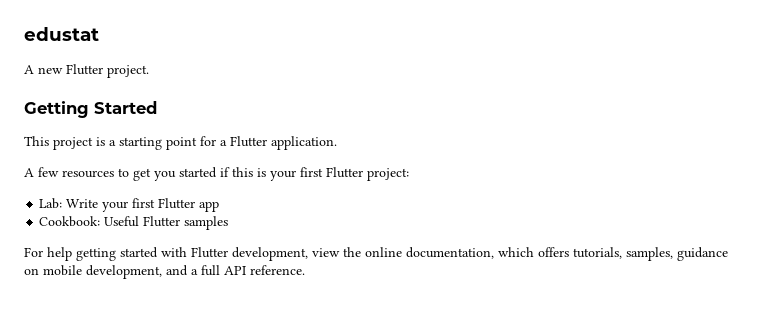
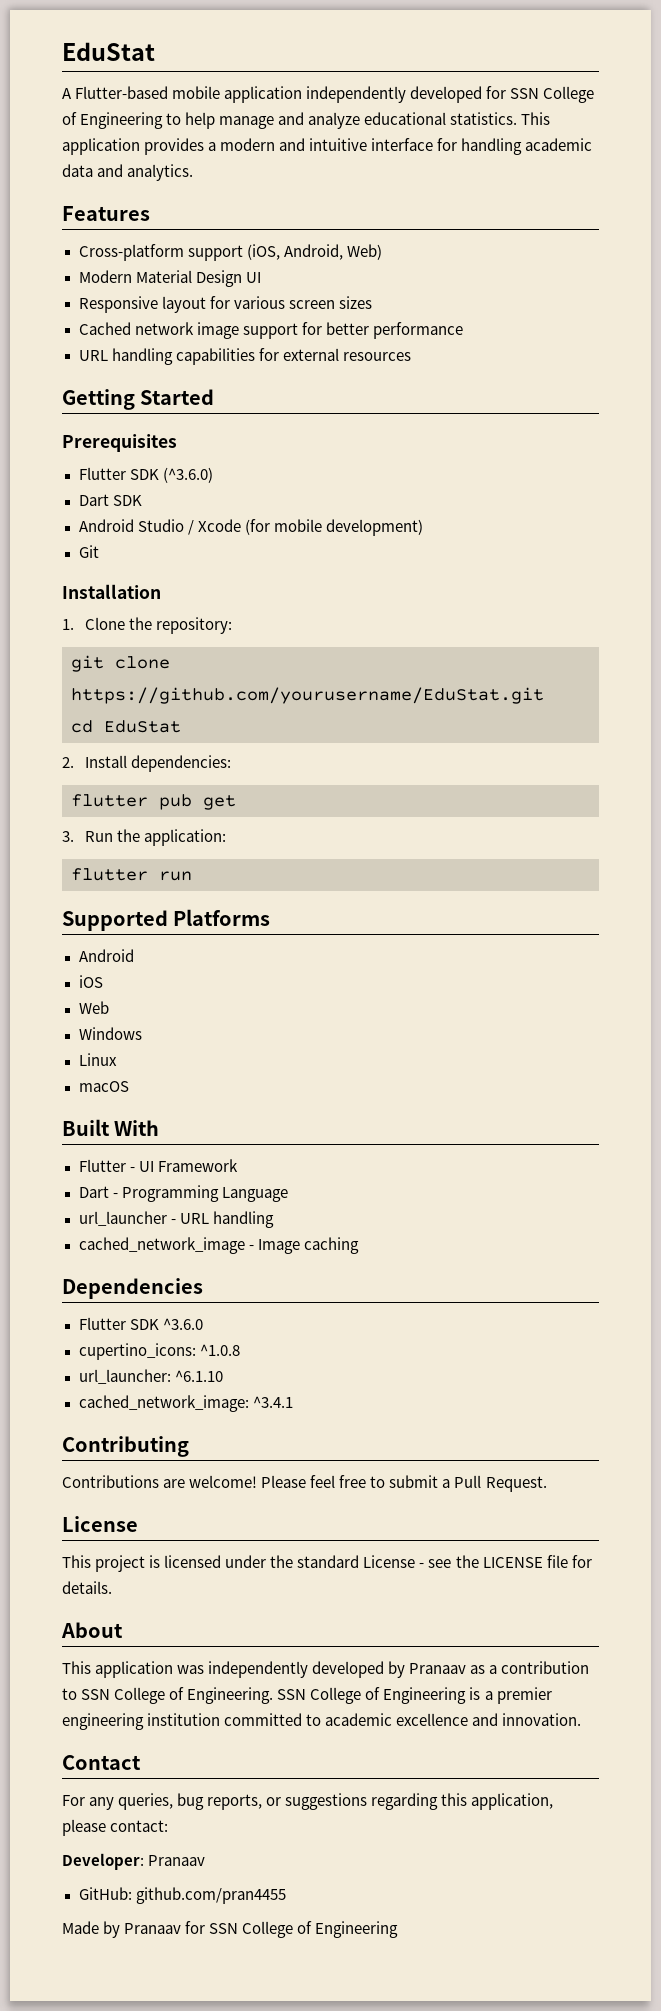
[24,27,99,41] [24,64,149,78] [24,101,157,118] [24,136,337,150] [24,167,409,181] [39,198,220,212] [39,216,229,230] [24,247,728,261] [24,265,305,279] edustat // A new Flutter project. // Getting Started // This project is a starting point for a Flutter application. // A few resources to get you started if this is your first Flutter project: // Lab: Write your first Flutter app // Cookbook: Useful Flutter samples // For help getting started with Flutter development, view the online documentation, which offers tutorials, samples, guidance on mobile development, and a full API reference. -> [62,42,155,61] [62,86,595,103] [62,112,551,129] [62,138,593,155] [62,164,194,181] [62,206,150,221] [78,244,382,261] [78,270,261,287] [78,296,372,313] [78,322,463,339] [78,348,411,365] [62,389,215,410] [62,434,177,452] [78,467,213,483] [78,494,142,506] [78,519,423,536] [78,545,99,558] [62,584,161,599] [62,617,233,634] [71,655,170,672] [71,687,544,704] [71,720,181,733] [62,755,232,772] [71,794,236,810] [62,829,227,846] [71,868,192,881] [62,909,271,931] [78,949,134,962] [78,975,103,988] [78,1001,109,1014] [78,1027,142,1040] [78,1053,117,1066] [78,1081,129,1092] [62,1119,160,1136] [78,1159,238,1172] [78,1185,288,1202] [78,1211,274,1228] [78,1237,359,1254] [62,1278,203,1299] [78,1317,203,1330] [78,1343,240,1360] [78,1369,223,1384] [78,1395,293,1412] [62,1436,189,1457] [62,1475,547,1492] [62,1516,138,1532] [62,1555,592,1572] [62,1581,112,1594] [61,1622,123,1638] [62,1661,590,1678] [62,1687,552,1704] [62,1713,582,1730] [62,1755,141,1770] [62,1793,554,1810] [62,1819,169,1836] [62,1853,206,1870] [78,1887,286,1904] [62,1921,399,1938] EduStat // A Flutter-based mobile application independently developed for SSN College of Engineering to help manage and analyze educational statistics. This application provides a modern and intuitive interface for handling academic data and analytics. // Features // Cross-platform support (iOS, Android, Web) // Modern Material Design UI // Responsive layout for various screen sizes // Cached network image support for better performance // URL handling capabilities for external resources // Getting Started // Prerequisites // Flutter SDK (^3.6.0) // Dart SDK // Android Studio / Xcode (for mobile development) // Git // Installation // 1. Clone the repository: // git clone https://github.com/yourusername/EduStat.git // cd EduStat // 2. Install dependencies: // flutter pub get // 3. Run the application: // flutter run // Supported Platforms // Android // iOS // Web // Windows // Linux // macOS // Built With // Flutter - UI Framework // Dart - Programming Language // url_launcher - URL handling // cached_network_image - Image caching // Dependencies // Flutter SDK ^3.6.0 // cupertino_icons: ^1.0.8 // url_launcher: ^6.1.10 // cached_network_image: ^3.4.1 // Contributing // Contributions are welcome! Please feel free to submit a Pull Request. // License // This project is licensed under the standard License - see the LICENSE file for details. // About // This application was independently developed by Pranaav as a contribution to SSN College of Engineering. SSN College of Engineering is a premier engineering institution committed to academic excellence and innovation. // Contact // For any queries, bug reports, or suggestions regarding this application, please contact: // Developer: Pranaav // GitHub: github.com/pran4455 // Made by Pranaav for SSN College of Engineering

